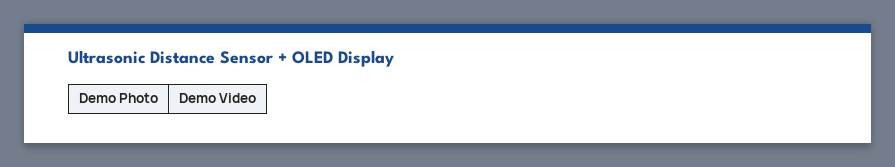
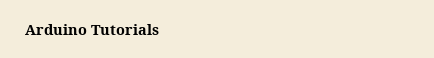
[68,50,394,67] [78,93,159,103] [178,93,257,103] Ultrasonic Distance Sensor + OLED Display // Demo Photo | Demo Video -> [25,24,159,35] Arduino Tutorials

